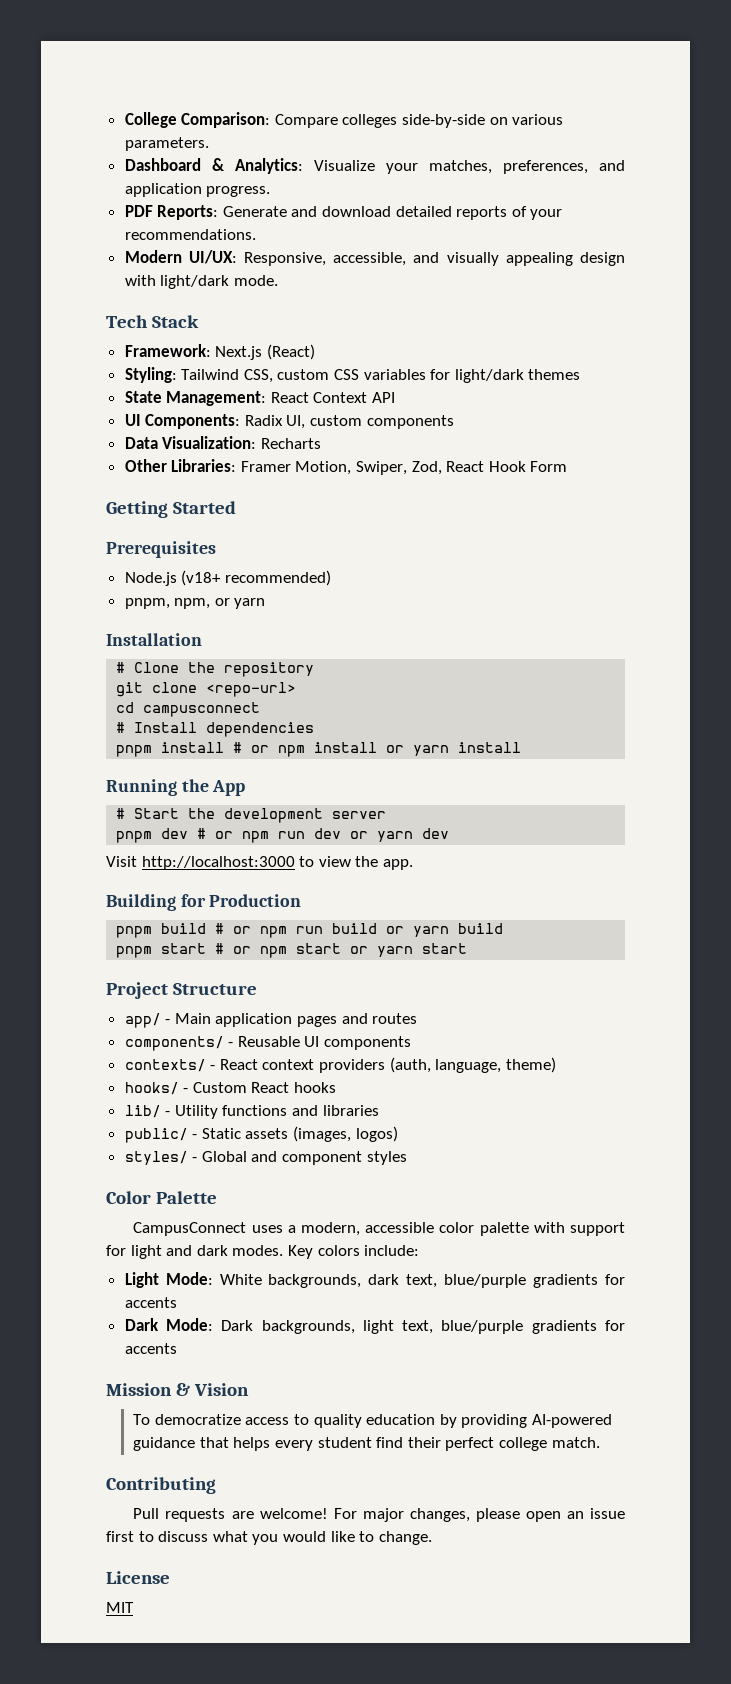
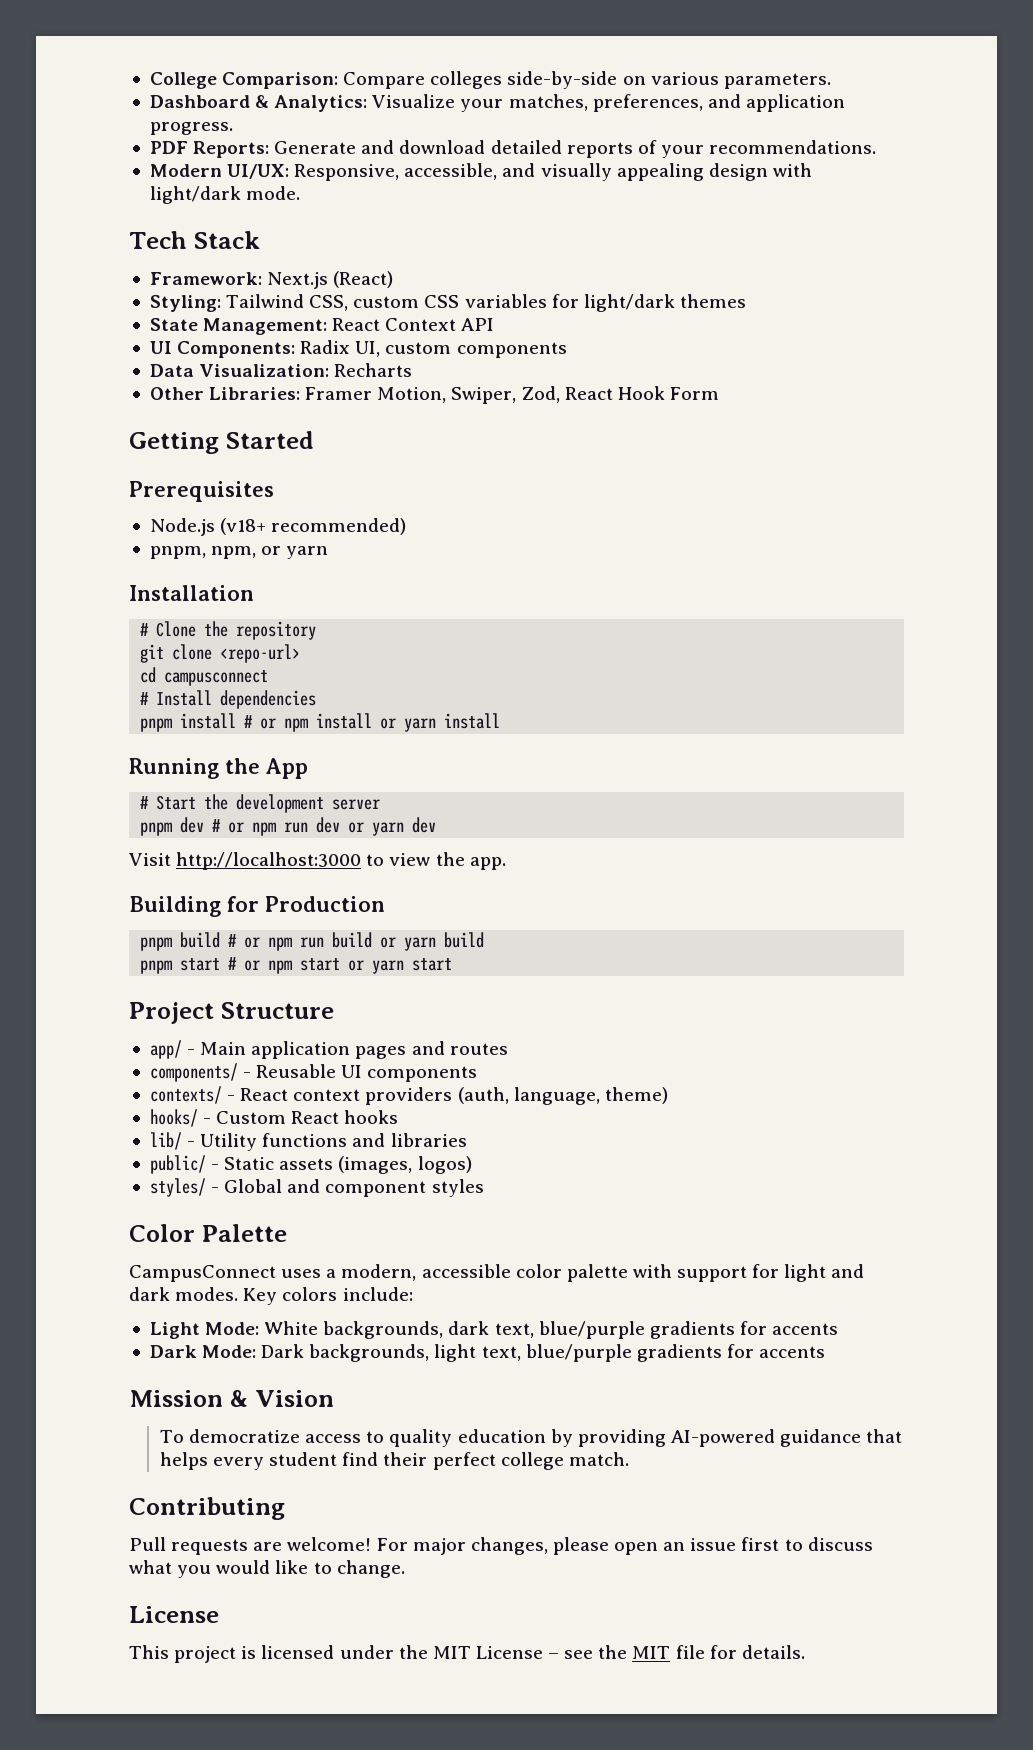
[106,1602,134,1613] MIT -> [129,1645,805,1663] This project is licensed under the MIT License – see the MIT file for details.

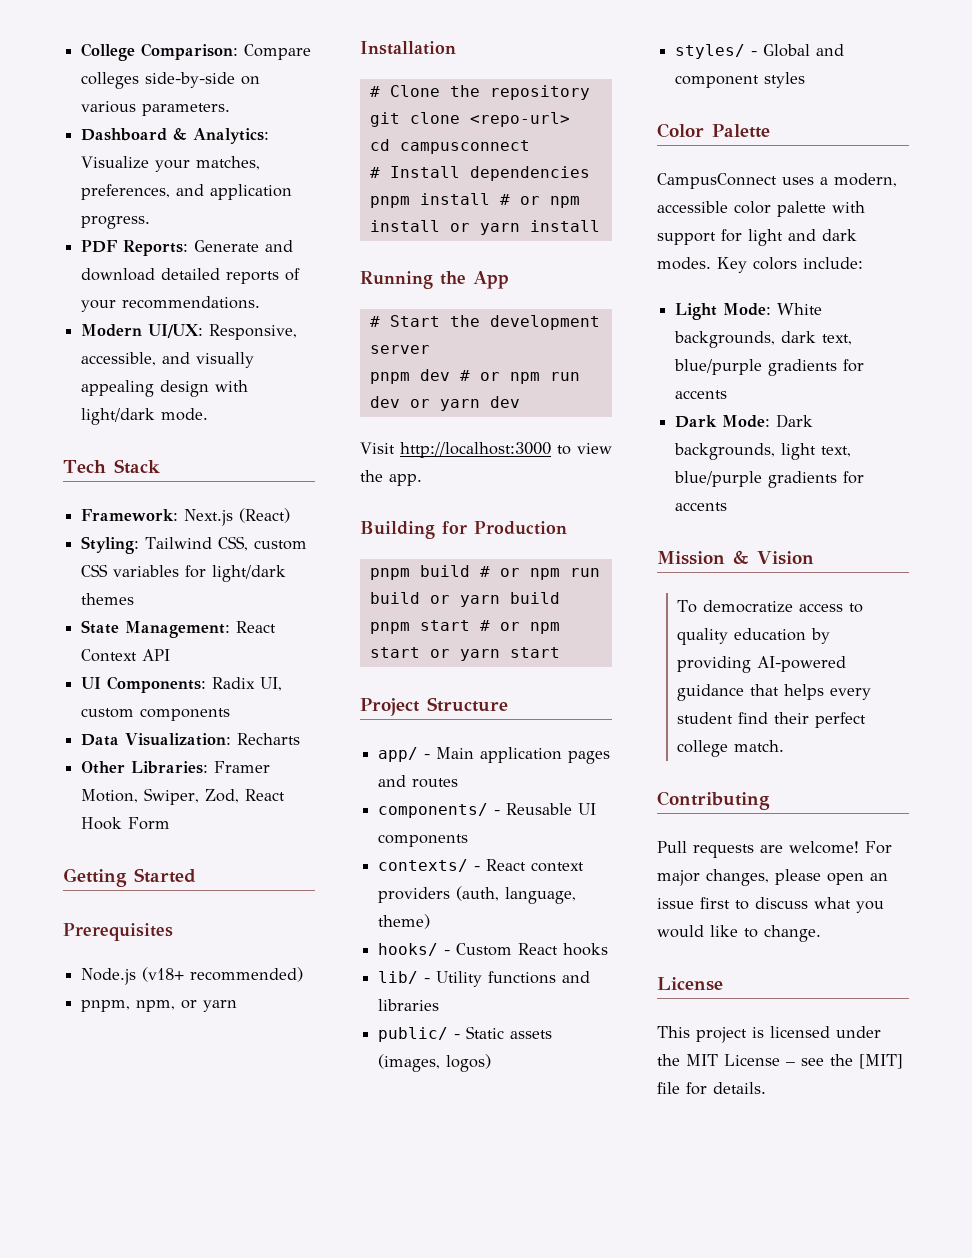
[632,1646,671,1659] MIT -> [859,1054,903,1069] [MIT]

